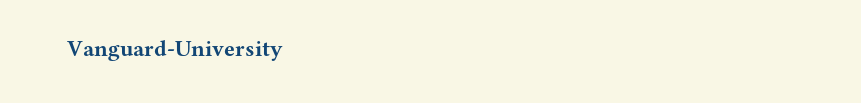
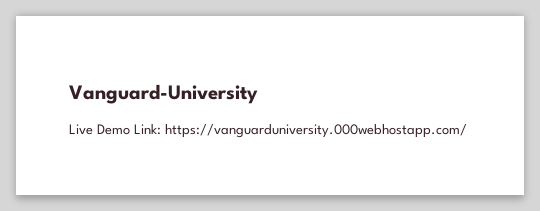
(283, 50) none -> [69,124,467,138] // Live Demo Link: https://vanguarduniversity.000webhostapp.com/

